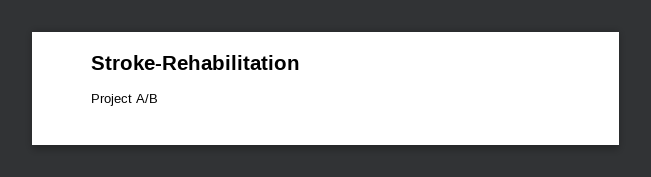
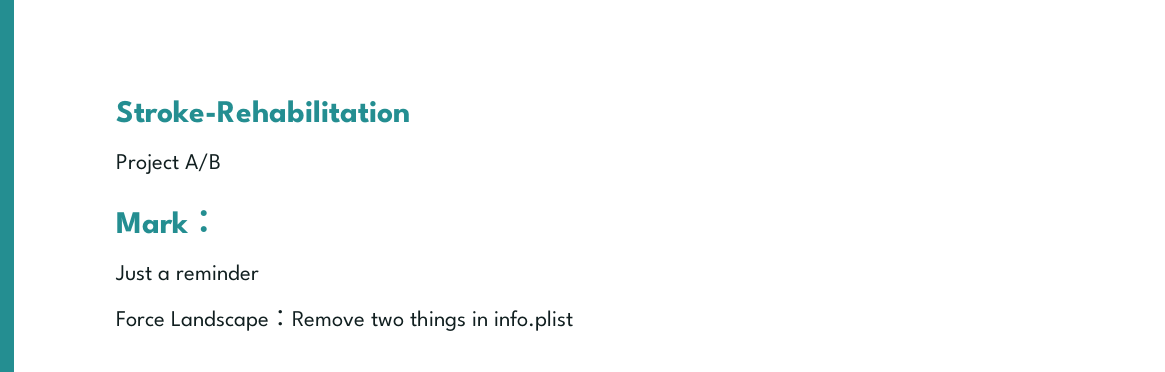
(158, 98) none -> [116,210,220,234] [115,264,260,281] [116,310,574,331] // Mark： // Just a reminder // Force Landscape：Remove two things in info.plist

